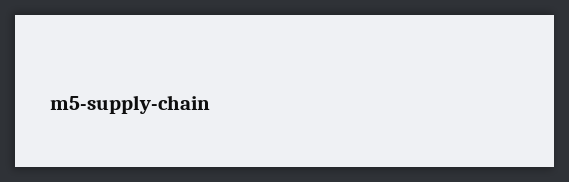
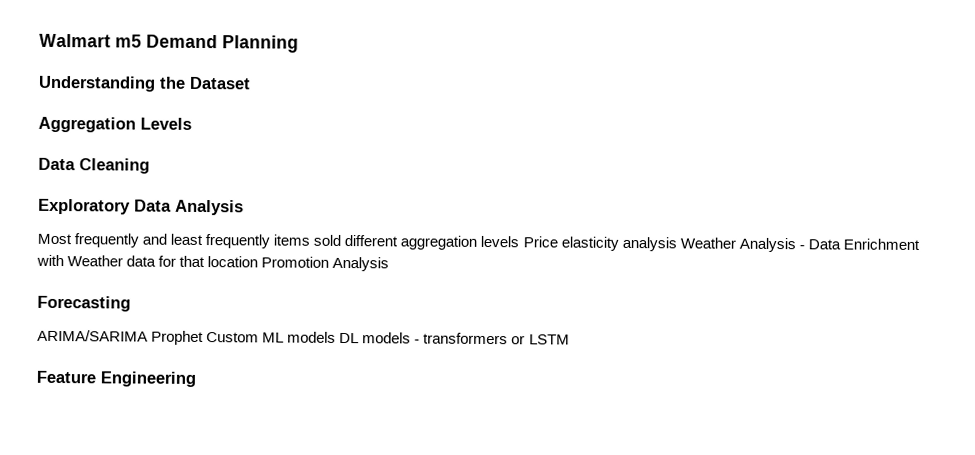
[50,95,210,114] m5-supply-chain -> [39,33,299,53] [38,75,251,92] [38,116,192,133] [38,157,150,174] [38,198,244,216] [37,233,920,253] [36,254,390,272] [37,295,131,312] [37,329,570,346] [36,370,196,387] Walmart m5 Demand Planning // Understanding the Dataset // Aggregation Levels // Data Cleaning // Exploratory Data Analysis // Most frequently and least frequently items sold different aggregation levels Price elasticity analysis Weather Analysis - Data Enrichment with Weather data for that location Promotion Analysis // Forecasting // ARIMA/SARIMA Prophet Custom ML models DL models - transformers or LSTM // Feature Engineering

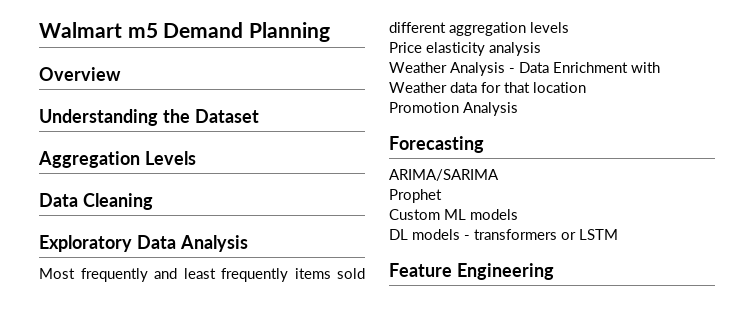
(299, 44) none -> [39,67,121,81] // Overview
(520, 241) none -> (569, 27) //
(677, 244) none -> (541, 49) //
(259, 262) none -> (586, 87) //
(148, 335) none -> (499, 175) //
(205, 338) none -> (442, 196) //
(337, 337) none -> (518, 214) //

